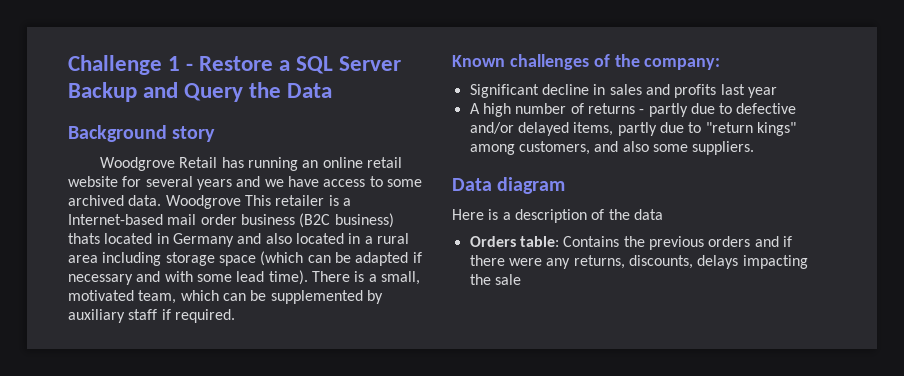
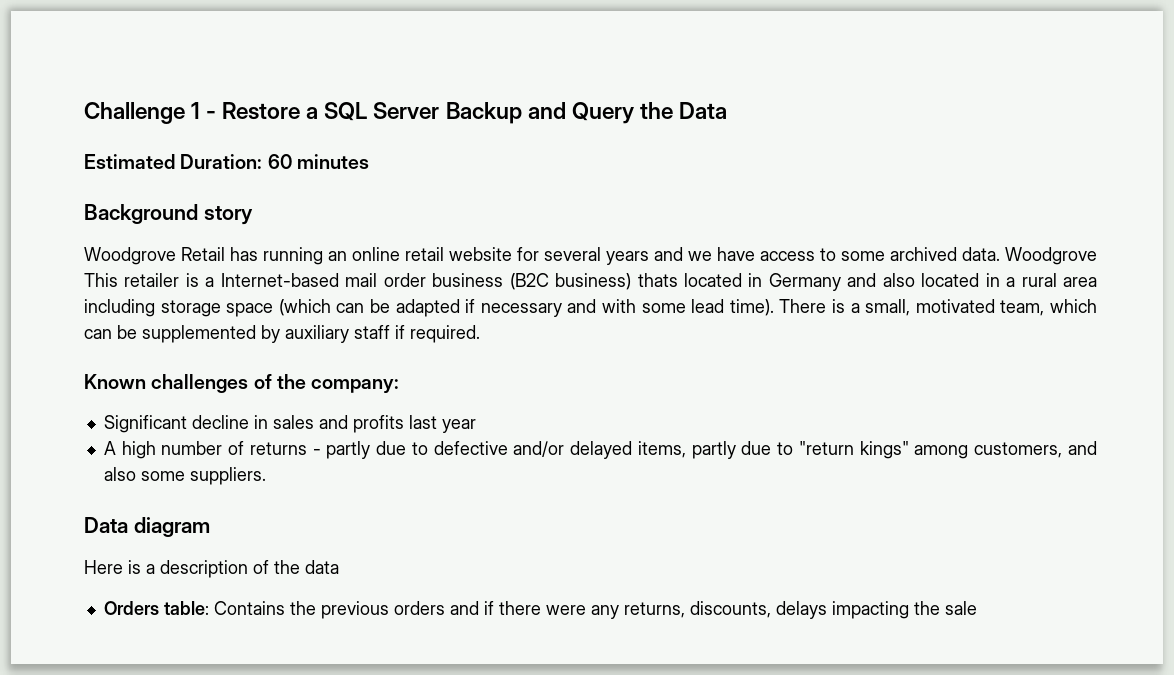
(333, 90) none -> [84,154,369,169] // Estimated Duration: 60 minutes

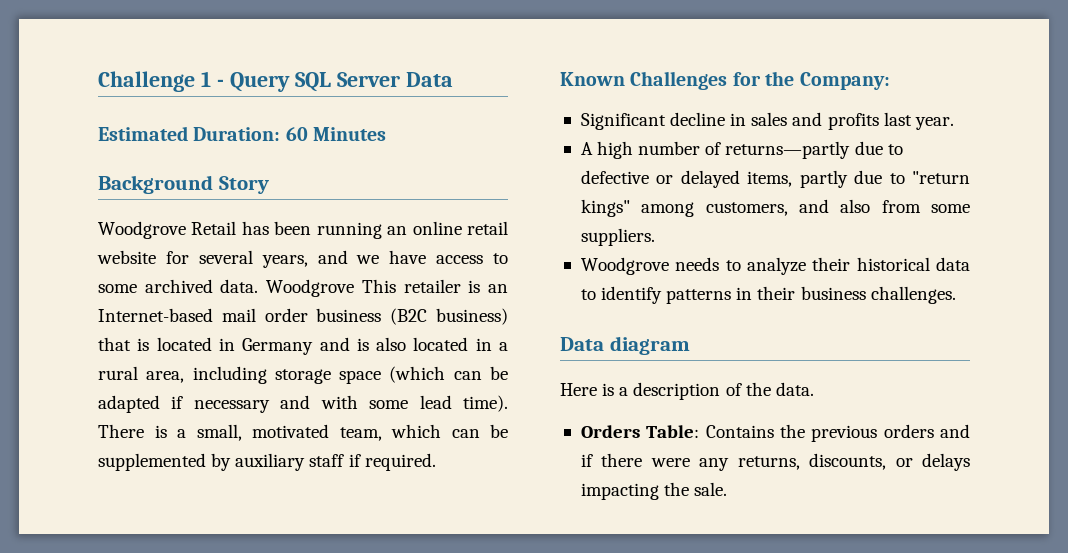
[222,102,673,124] Restore a SQL Server Backup and Query the -> [229,72,400,92] Query SQL Server
[296,154,369,169] minutes -> [313,127,387,141] Minutes
[203,206,253,225] story -> [218,176,269,194] Story
(258, 254) none -> [274,221,312,235] been
[606,251,649,265] years -> [261,255,308,268] years,
[205,277,215,287] a -> [488,284,508,293] an
[637,273,678,287] thats -> [98,337,150,351] that is
(877, 280) none -> [356,338,369,351] is
[1063,277,1098,287] area -> [146,371,185,383] area,
[151,374,400,393] challenges of the company: -> [630,71,890,90] Challenges for the Company:
[441,419,476,433] year -> [914,117,954,130] year.
[249,441,371,459] returns - partly -> [725,141,851,159] returns—partly
[513,441,565,457] and/or -> [656,175,674,184] or
(136, 474) none -> [881,200,921,213] from
(266, 476) none -> [580,257,971,275] [580,286,956,304] // Woodgrove needs to analyze their historical data to identify patterns in their business challenges.
[305,560,339,574] data -> [775,382,814,396] data.
[163,601,209,615] table: -> [646,425,700,438] Table:
(771, 609) none -> [895,458,913,467] or
[944,601,977,615] sale -> [694,482,728,496] sale.

